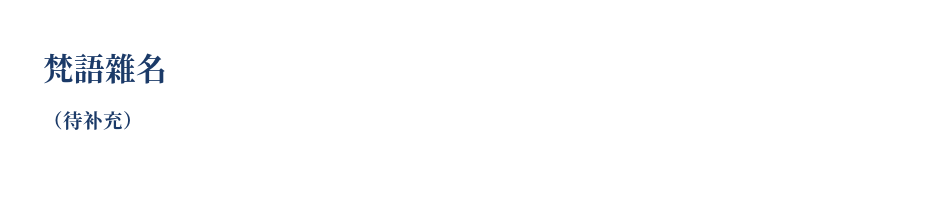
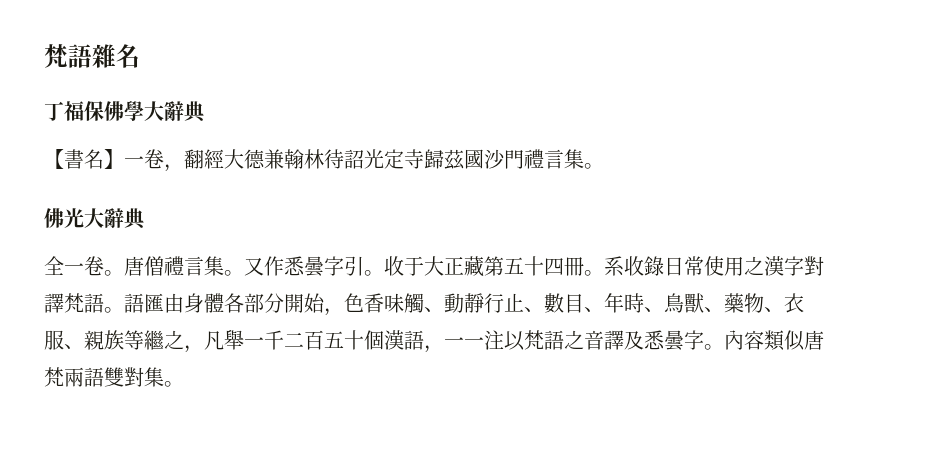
[43,111,143,130] （待补充） -> [44,101,207,123] [44,149,604,172] [44,208,147,230] [44,256,824,277] [44,293,804,316] [44,329,824,353] [44,367,184,387] 丁福保佛學大辭典 // 【書名】一卷，翻經大德兼翰林待詔光定寺歸茲國沙門禮言集。 // 佛光大辭典 // 全一卷。唐僧禮言集。又作悉曇字引。收于大正藏第五十四冊。系收錄日常使用之漢字對譯梵語。語匯由身體各部分開始，色香味觸、動靜行止、數目、年時、鳥獸、藥物、衣服、親族等繼之，凡舉一千二百五十個漢語，一一注以梵語之音譯及悉曇字。內容類似唐梵兩語雙對集。

